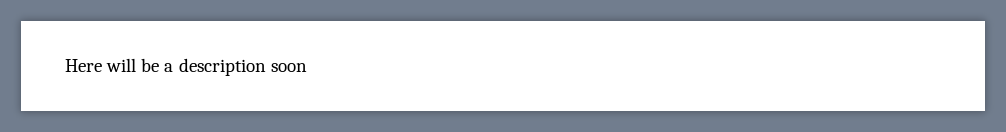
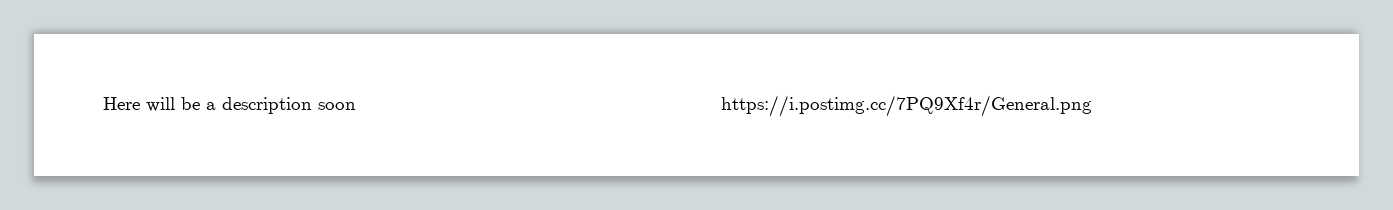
(307, 67) none -> [721,95,1092,117] https://i.postimg.cc/7PQ9Xf4r/General.png

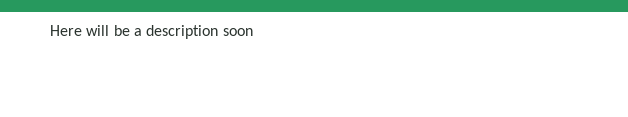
[721,95,1092,117] https://i.postimg.cc/7PQ9Xf4r/General.png -> (253, 32) none

